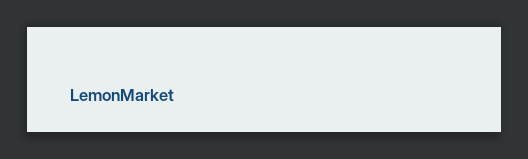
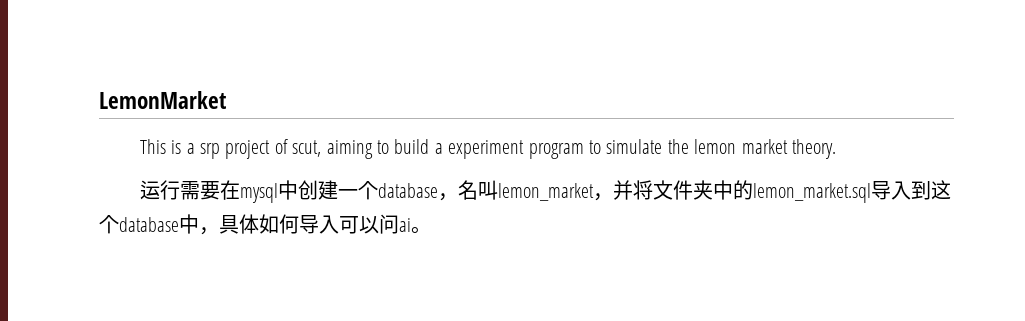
(174, 95) none -> [139,139,836,159] [139,180,951,203] [99,214,431,235] // This is a srp project of scut, aiming to build a experiment program to simulate the lemon market theory. // 运行需要在mysql中创建一个database，名叫lemon_market，并将文件夹中的lemon_market.sql导入到这个database中，具体如何导入可以问ai。

